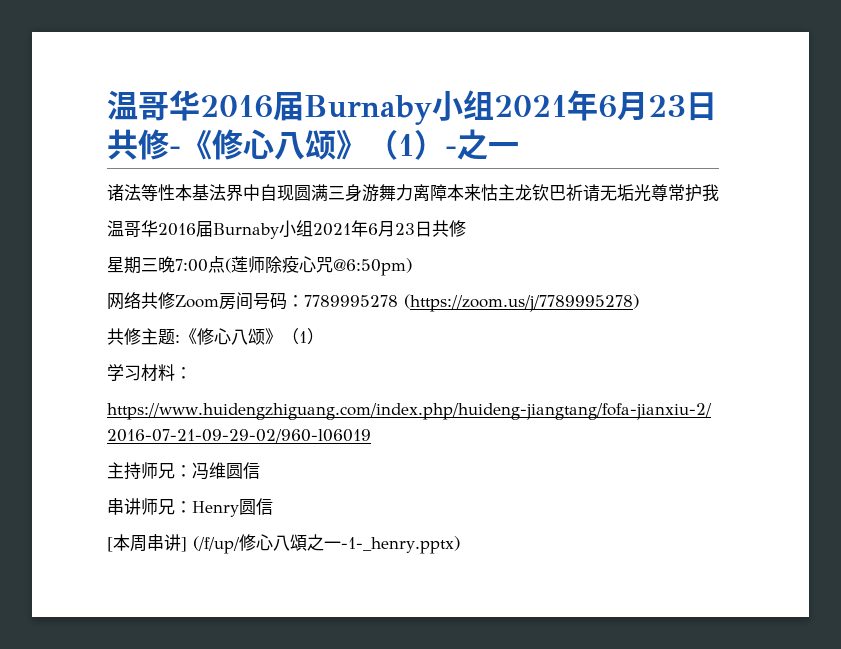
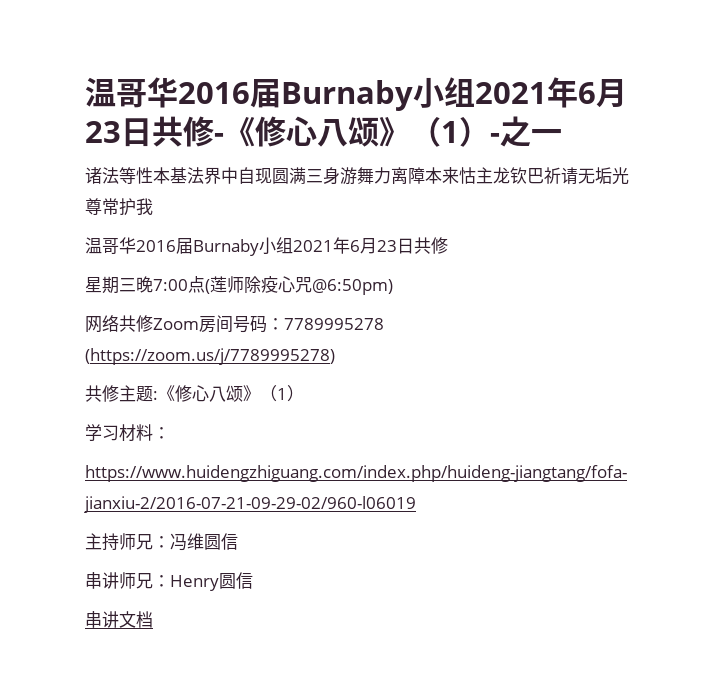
[107,534,460,554] [本周串讲] (/f/up/修心八頌之一-1-_henry.pptx) -> [85,611,153,628] 串讲文档

